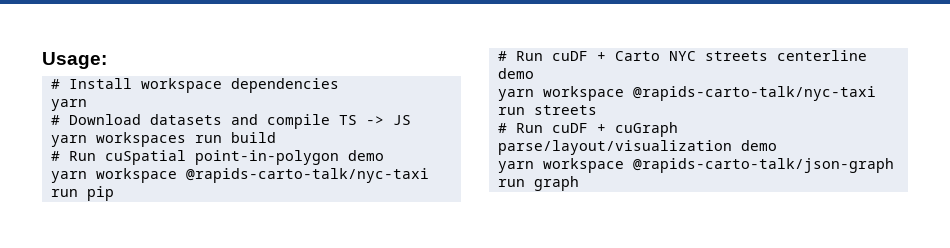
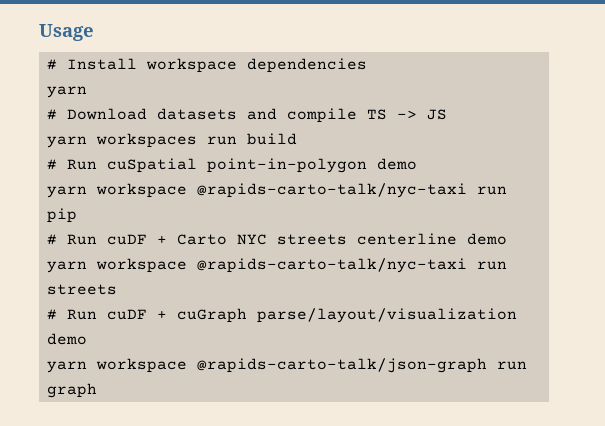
[42,52,107,69] Usage: -> [39,24,94,41] Usage

